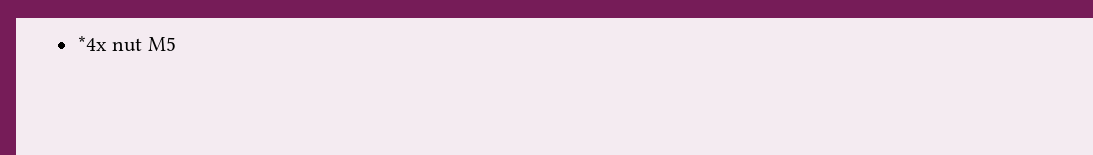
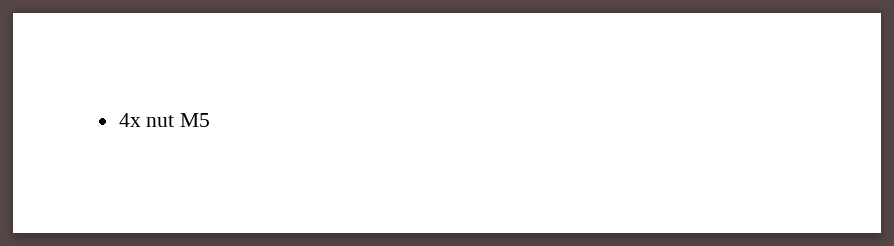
[77,36,107,51] *4x -> [118,113,141,127] 4x

